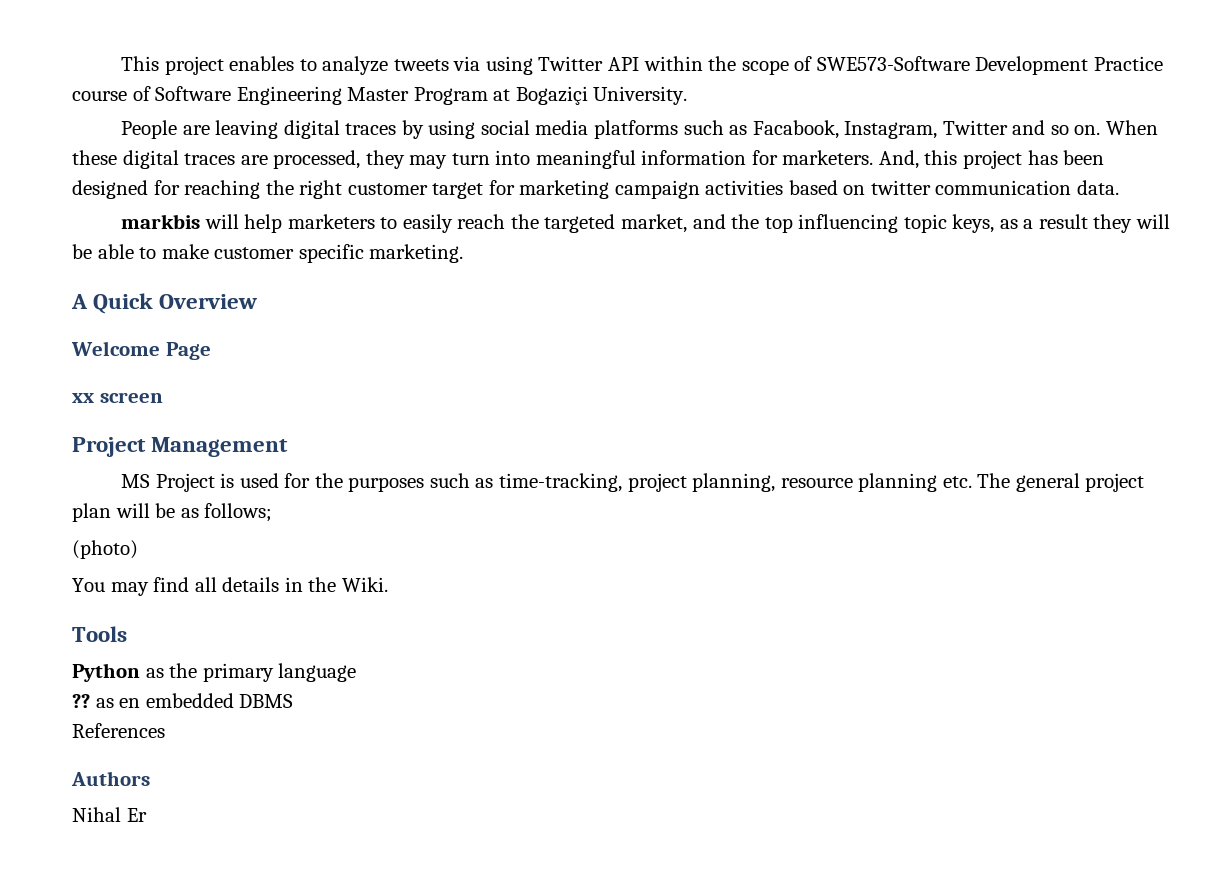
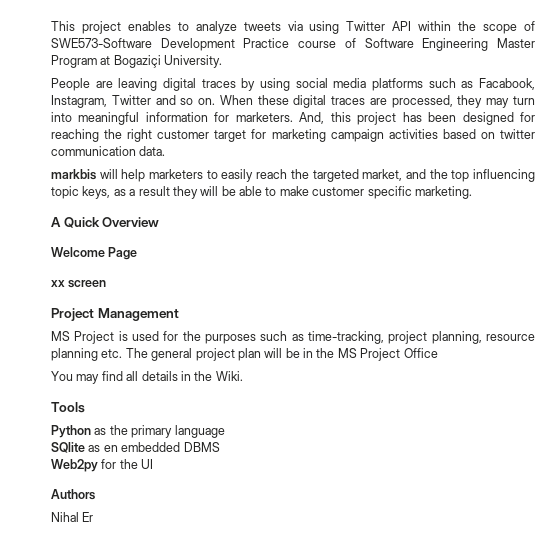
[180,503,273,522] [72,540,138,559] as follows; // (photo) -> [303,348,438,361] in the MS Project Office
[72,694,90,708] ?? -> [51,442,85,453] SQlite
[72,723,165,738] References -> [51,459,154,472] Web2py for the UI

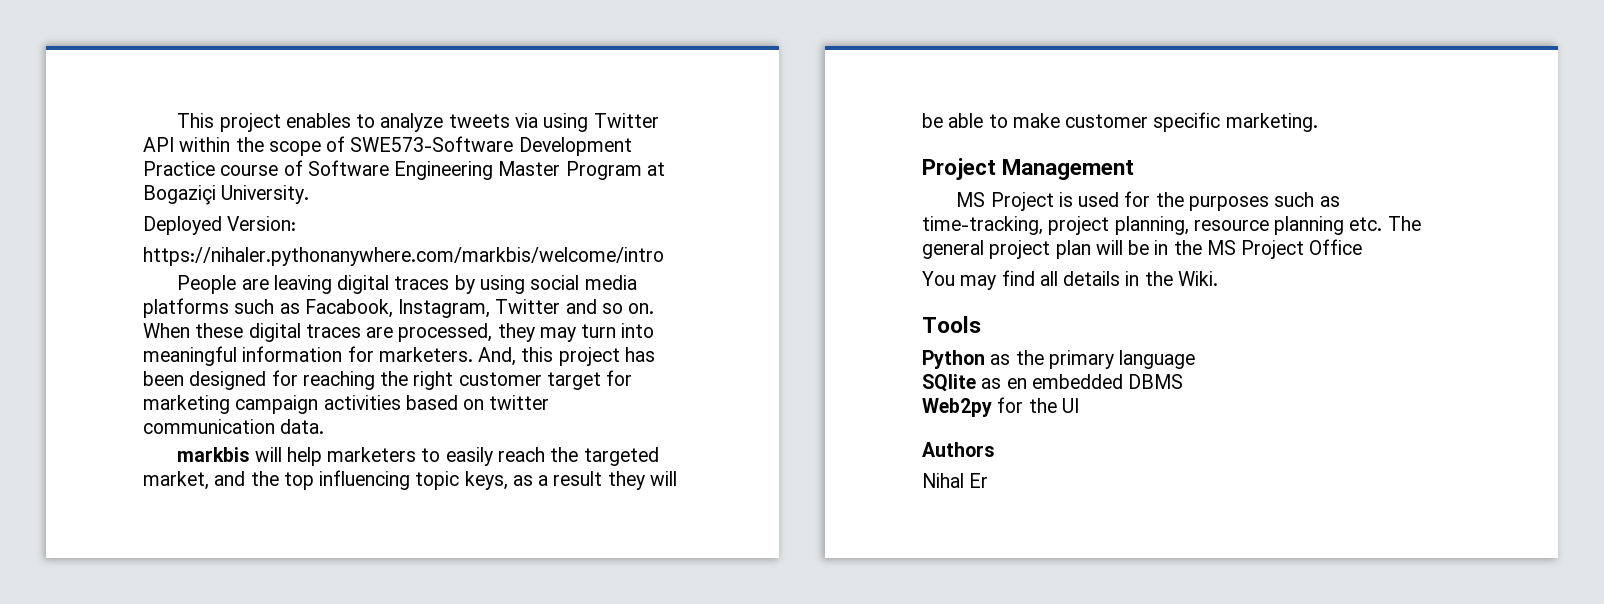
(223, 61) none -> [143,216,297,235] [143,247,664,266] // Deployed Version: // https://nihaler.pythonanywhere.com/markbis/welcome/intro
[51,217,160,228] [51,247,138,260] [51,280,107,288] // A Quick Overview // Welcome Page // xx screen -> (1318, 122) none

